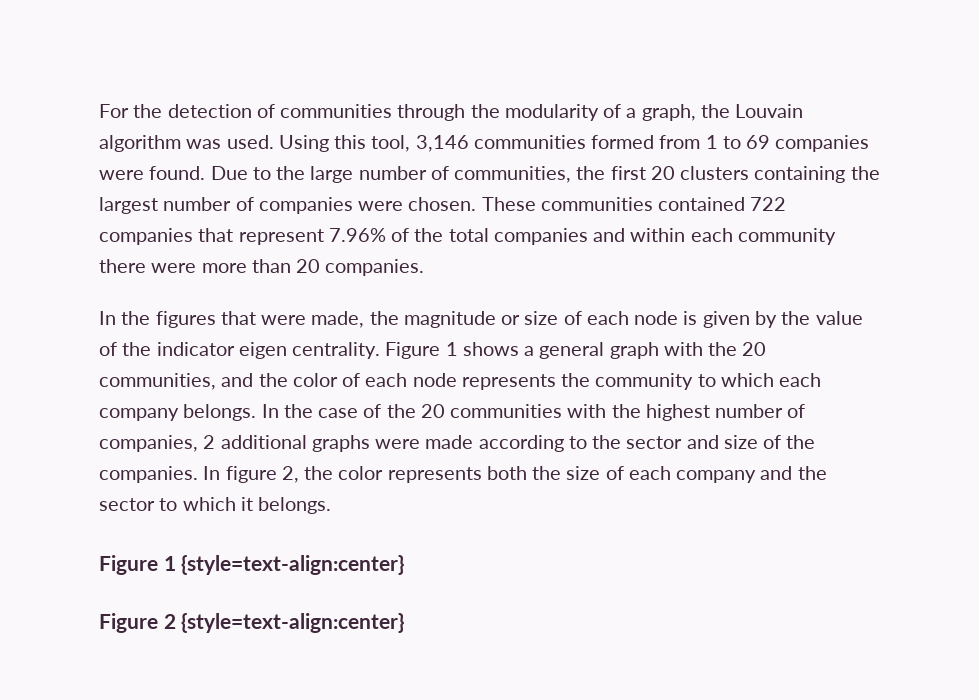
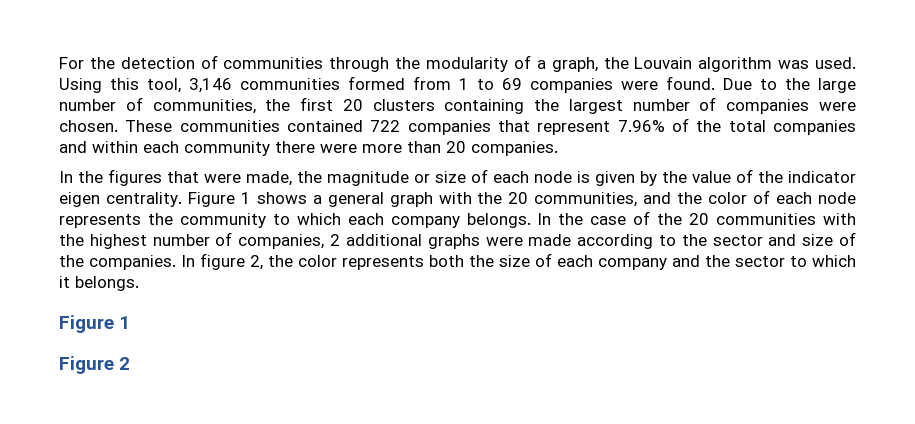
[181,555,405,575] {style=text-align:center} -> (131, 322) none
[181,613,405,633] {style=text-align:center} -> (131, 363) none

